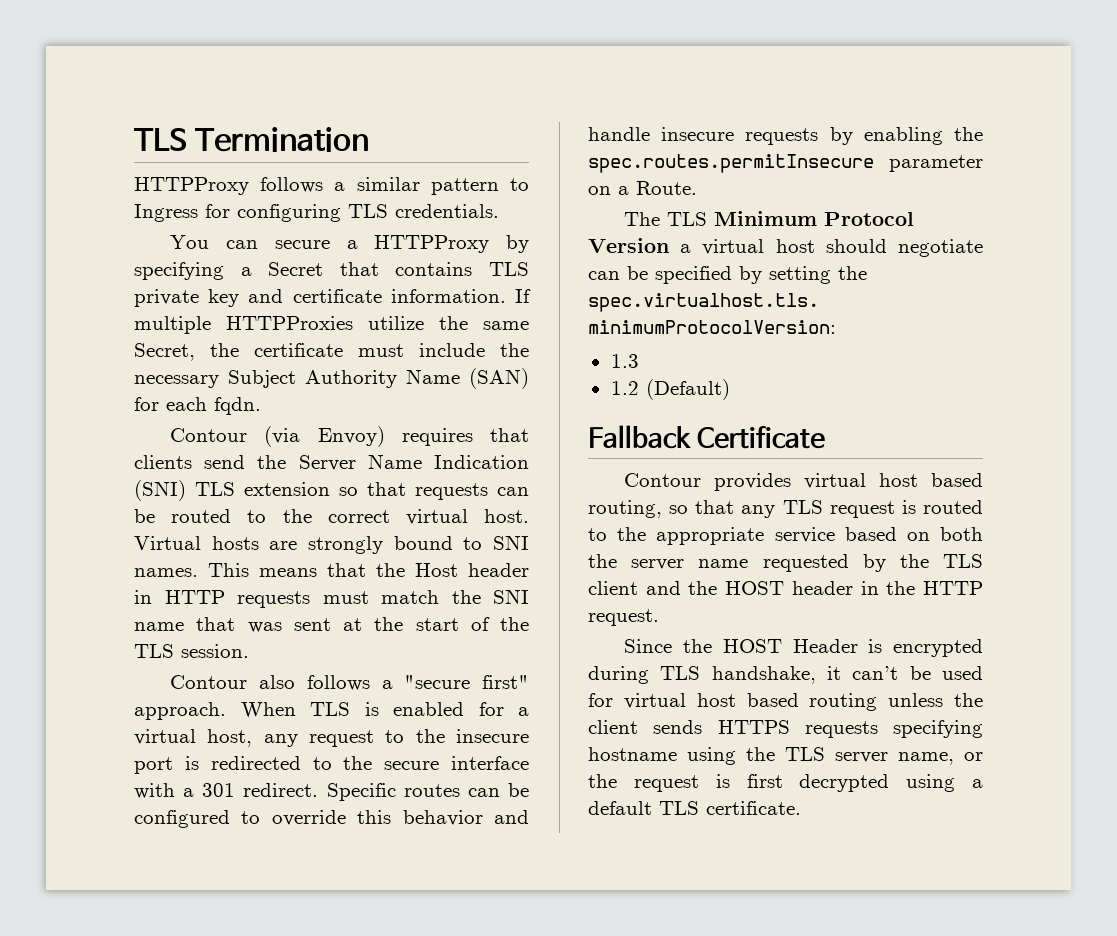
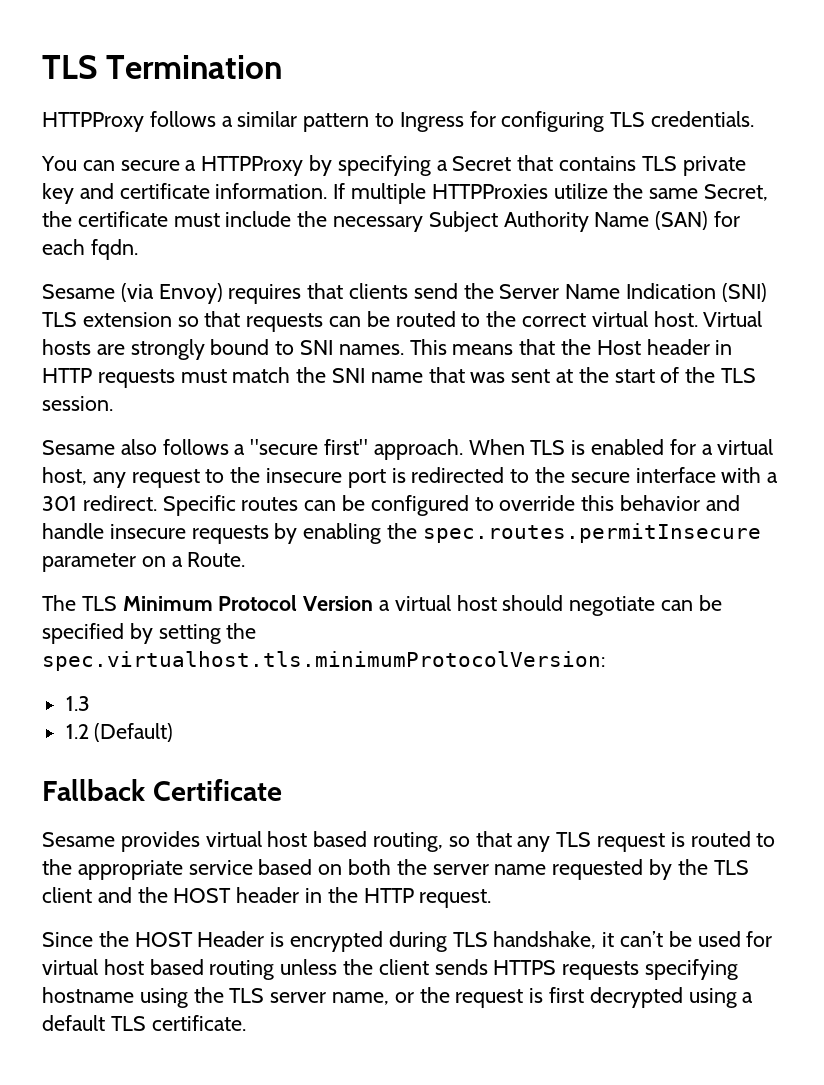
[170,428,248,442] Contour -> [42,284,115,299] Sesame
[170,675,248,689] Contour -> [42,440,115,455] Sesame
[624,473,702,487] Contour -> [42,832,115,847] Sesame

